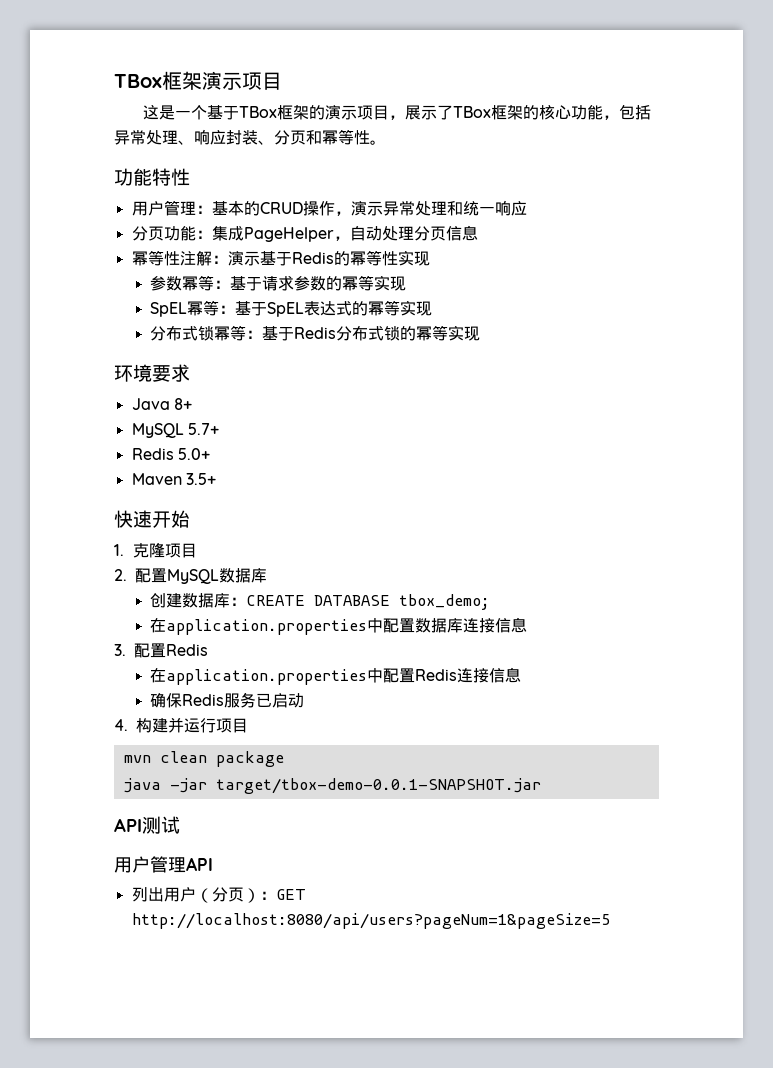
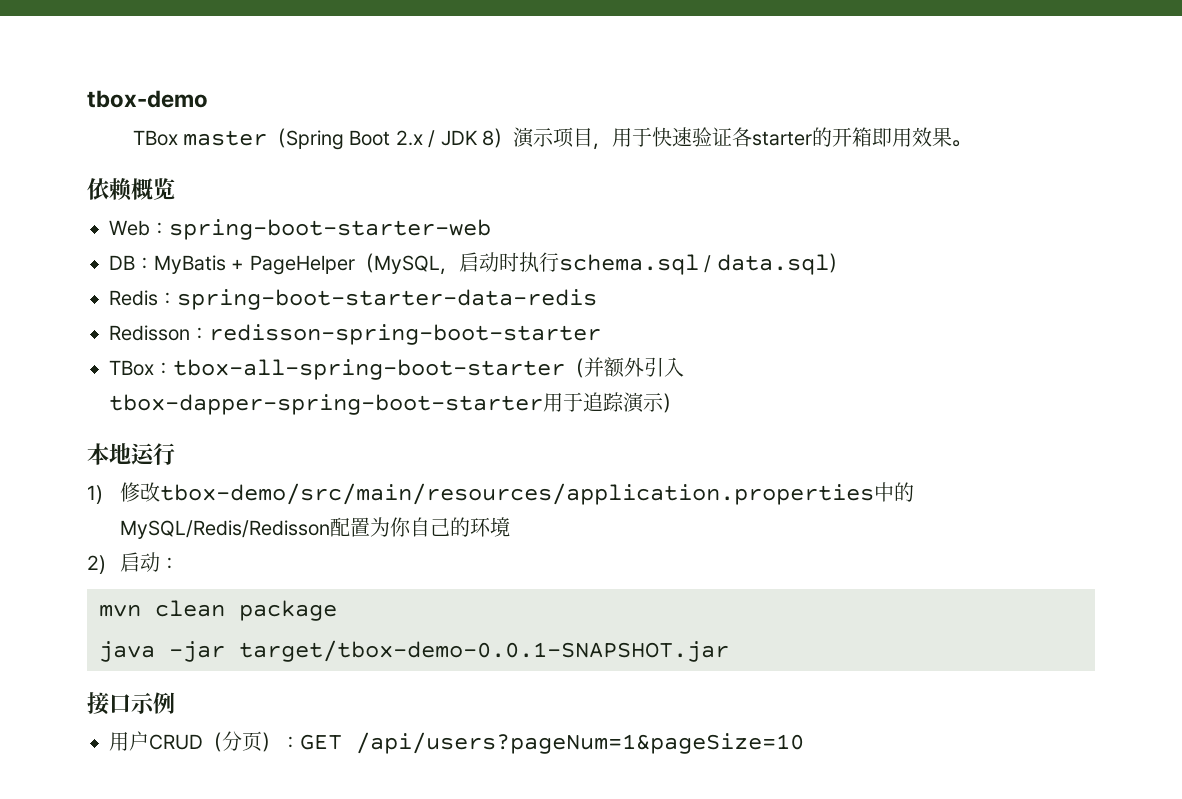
[114,71,282,90] [143,104,652,120] [114,129,386,145] [114,168,190,186] [131,200,527,216] [131,225,478,242] [131,250,430,266] [150,275,407,291] [150,300,433,317] [150,325,481,341] [114,364,190,382] [131,398,192,410] [131,423,219,438] [131,448,210,460] [131,473,216,485] [114,510,190,528] [114,543,197,558] [114,568,267,584] [150,593,491,610] [150,617,528,635] [114,643,208,658] [150,667,522,685] [150,692,305,708] [114,717,248,733] TBox框架演示项目 // 这是一个基于TBox框架的演示项目，展示了TBox框架的核心功能，包括异常处理、响应封装、分页和幂等性。 // 功能特性 // 用户管理：基本的CRUD操作，演示异常处理和统一响应 // 分页功能：集成PageHelper，自动处理分页信息 // 幂等性注解：演示基于Redis的幂等性实现 // 参数幂等：基于请求参数的幂等实现 // SpEL幂等：基于SpEL表达式的幂等实现 // 分布式锁幂等：基于Redis分布式锁的幂等实现 // 环境要求 // Java 8+ // MySQL 5.7+ // Redis 5.0+ // Maven 3.5+ // 快速开始 // 1.克隆项目 // 2.配置MySQL数据库 // 创建数据库：CREATE DATABASE tbox_demo; // 在application.properties中配置数据库连接信息 // 3.配置Redis // 在application.properties中配置Redis连接信息 // 确保Redis服务已启动 // 4.构建并运行项目 -> [87,90,208,108] [132,127,972,150] [87,178,175,201] [109,219,491,240] [109,252,848,275] [109,289,597,310] [109,324,601,345] [109,357,684,380] [109,392,682,415] [87,443,175,465] [87,482,915,505] [120,517,511,539] [87,552,180,574] tbox-demo // TBox master（Spring Boot 2.x / JDK 8）演示项目，用于快速验证各starter的开箱即用效果。 // 依赖概览 // Web：spring-boot-starter-web // DB：MyBatis + PageHelper（MySQL，启动时执行schema.sql / data.sql） // Redis：spring-boot-starter-data-redis // Redisson：redisson-spring-boot-starter // TBox：tbox-all-spring-boot-starter（并额外引入tbox-dapper-spring-boot-starter用于追踪演示） // 本地运行 // 1)修改tbox-demo/src/main/resources/application.properties中的MySQL/Redis/Redisson配置为你自己的环境 // 2)启动：
[114,816,180,834] [114,856,213,873] [131,887,196,902] API测试 // 用户管理API // 列出用户 -> [87,692,175,715] [109,731,203,751] 接口示例 // 用户CRUD
[131,913,610,929] http://localhost:8080/api/users?pageNum=1&pageSize=5 -> [356,732,804,754] /api/users?pageNum=1&pageSize=10

